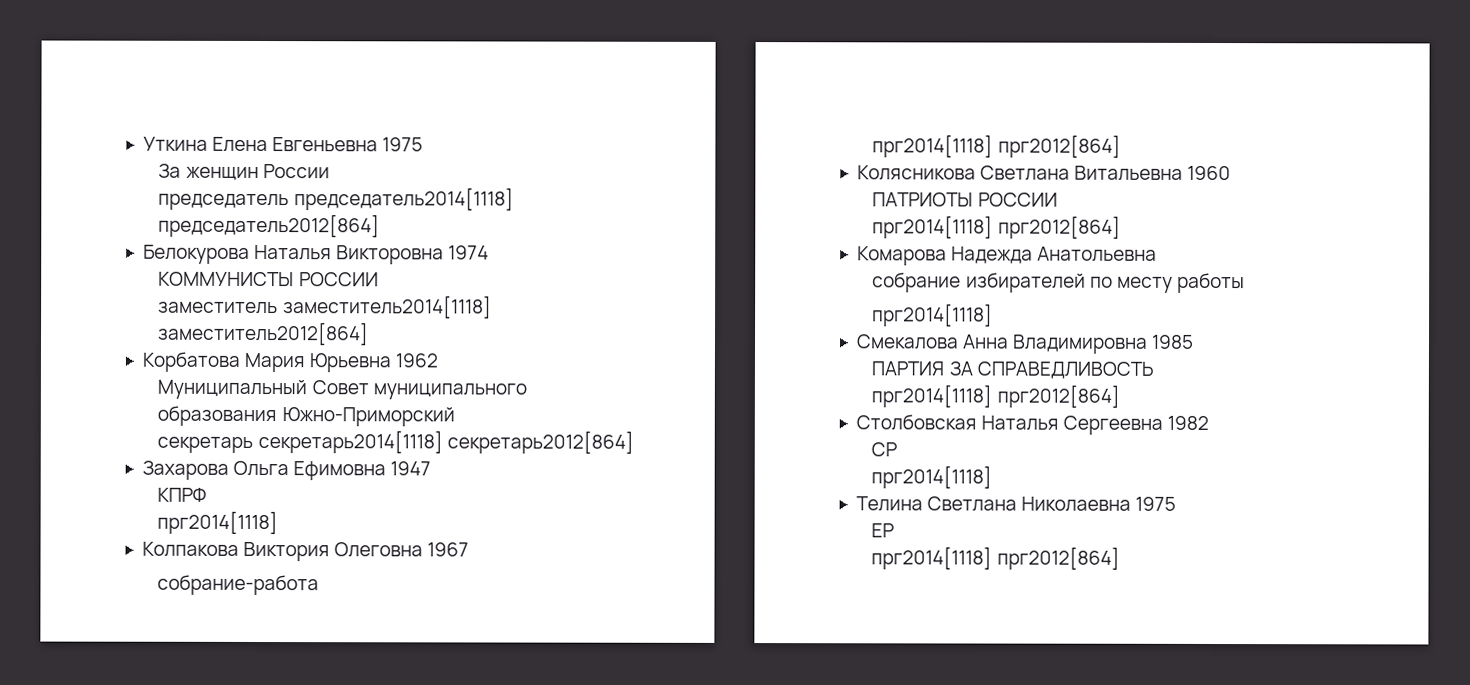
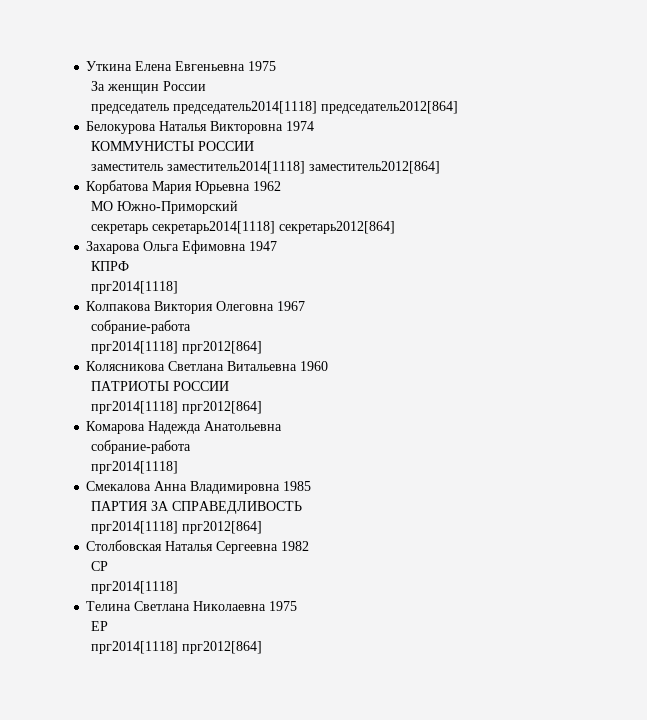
[157,379,527,400] [157,405,278,427] Муниципальный Совет муниципального образования -> [90,201,113,211] МО
[872,272,1245,294] собрание избирателей по месту работы -> [90,440,191,454] собрание-работа

